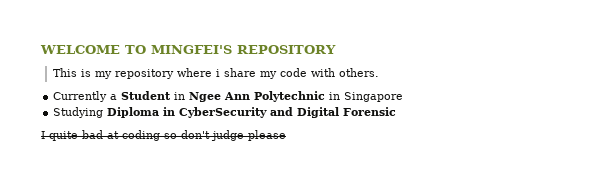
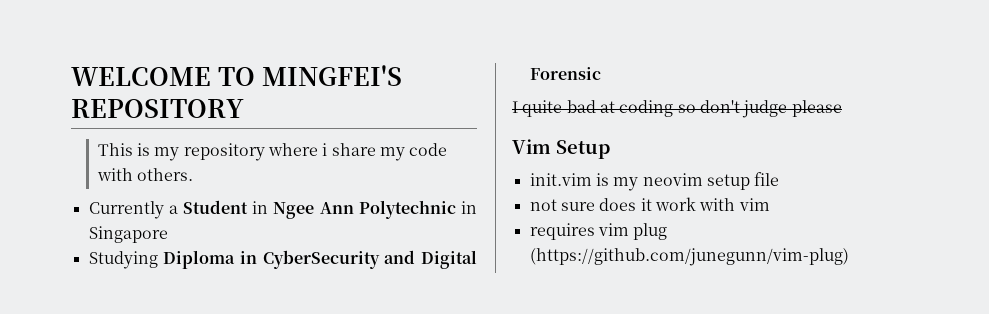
(286, 135) none -> [512,139,610,159] [529,172,780,191] [529,197,770,211] [529,223,668,240] [529,248,849,266] // Vim Setup // init.vim is my neovim setup file // not sure does it work with vim // requires vim plug (https://github.com/junegunn/vim-plug)

